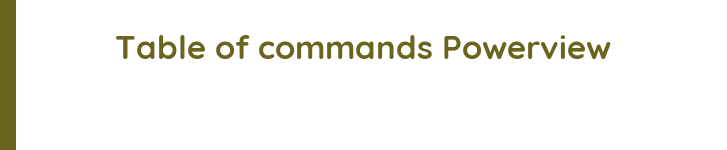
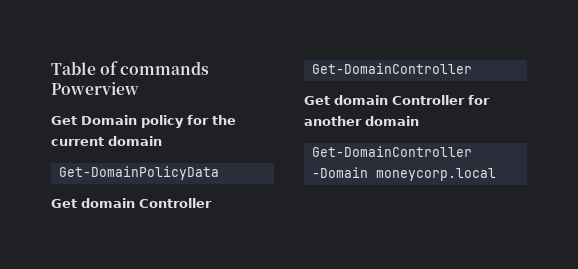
(611, 47) none -> [51,115,236,128] [51,136,162,146] [58,166,219,180] [51,198,212,208] [311,63,472,74] [304,95,490,105] [304,116,419,126] [311,146,472,157] [311,167,496,181] // Get Domain policy for the current domain // Get-DomainPolicyData // Get domain Controller // Get-DomainController // Get domain Controller for another domain // Get-DomainController -Domain moneycorp.local

